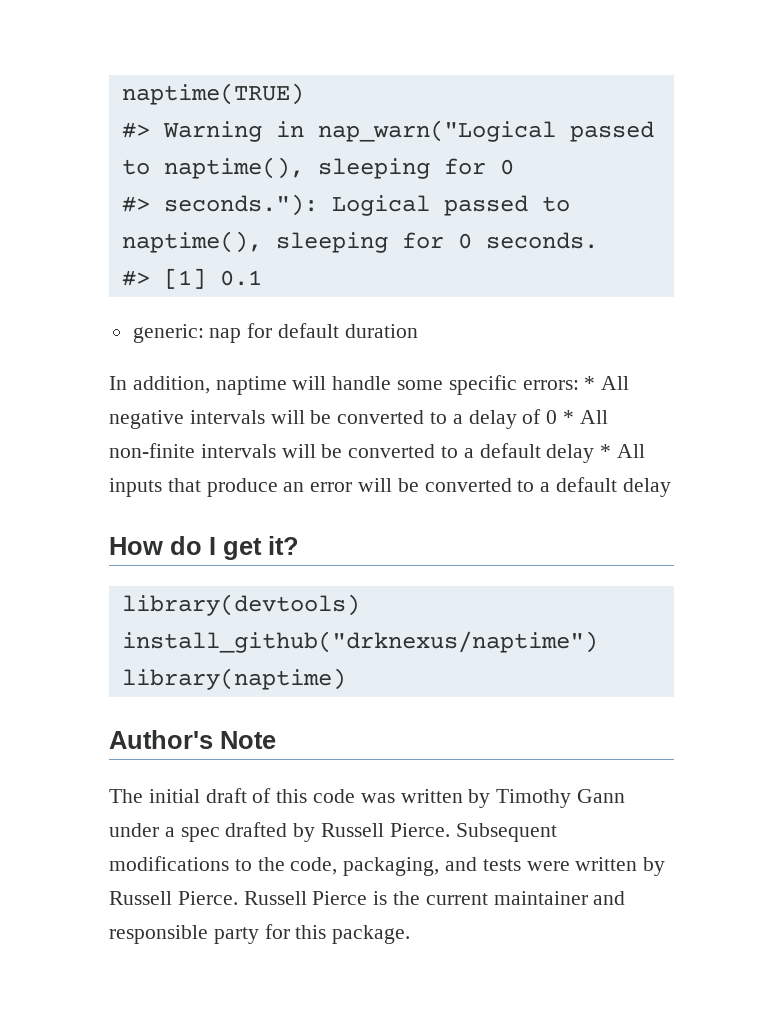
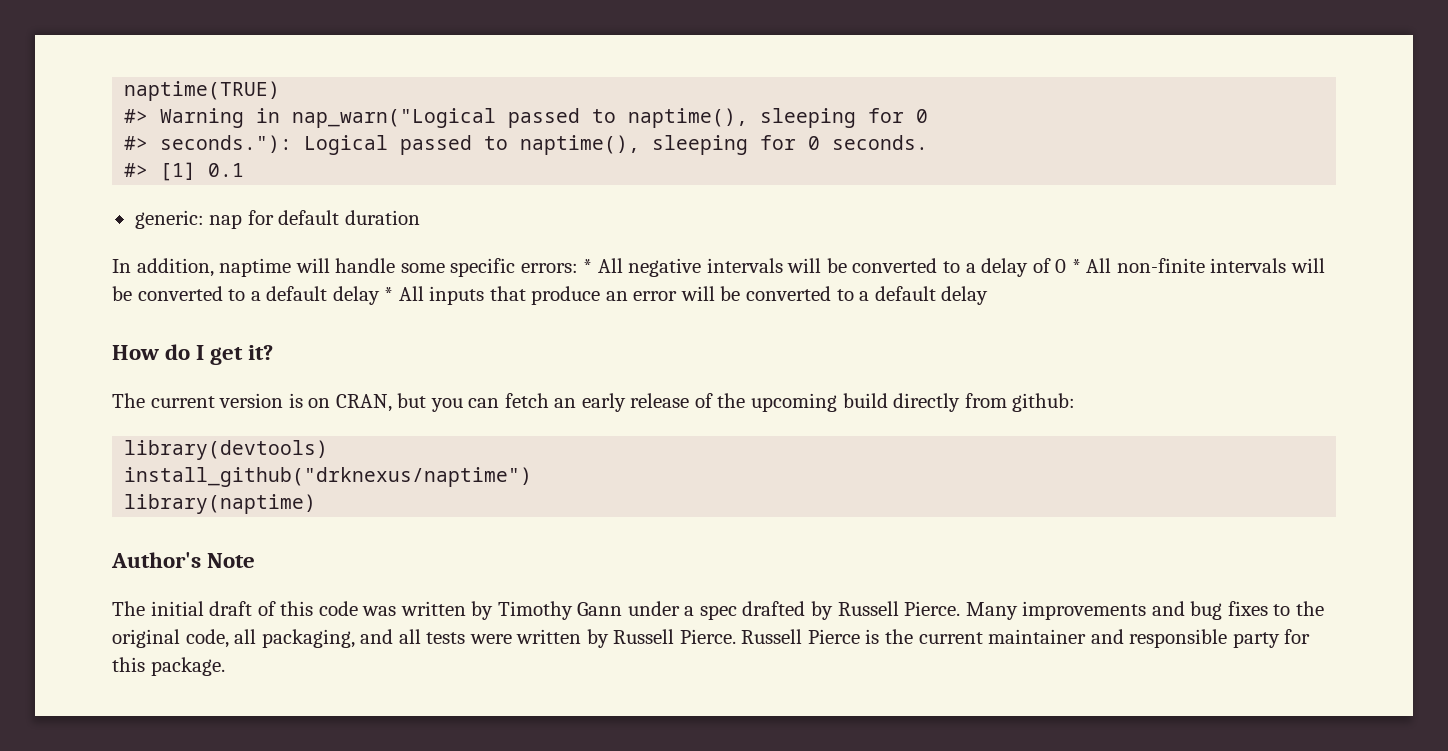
(299, 545) none -> [112,393,1076,412] // The current version is on CRAN, but you can fetch an early release of the upcoming build directly from github:
[455,823,557,842] [109,856,338,875] Subsequent modifications to the code, -> [965,601,1324,620] [112,629,257,648] Many improvements and bug fixes to the original code, all
(478, 864) none -> [398,629,421,644] all

